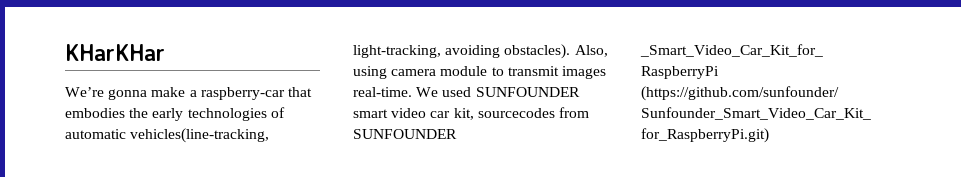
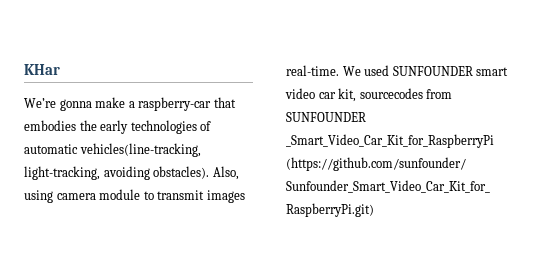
[65,44,165,61] KHarKHar -> [24,64,60,75] KHar

